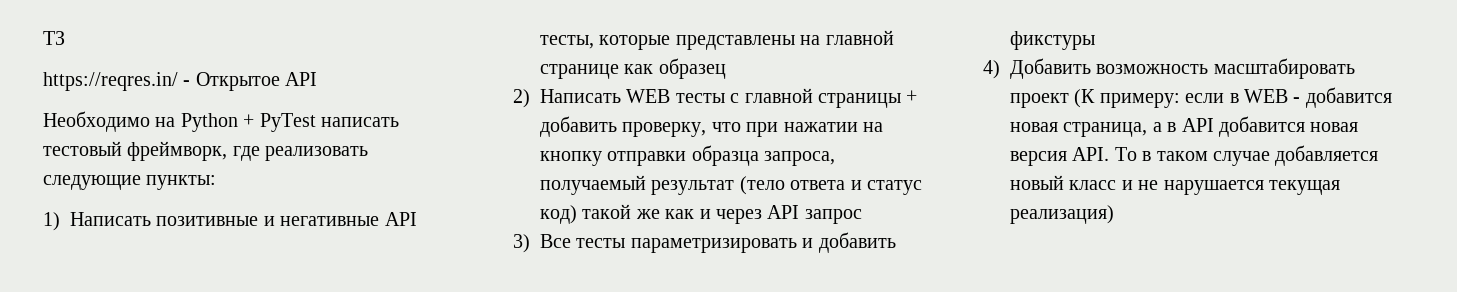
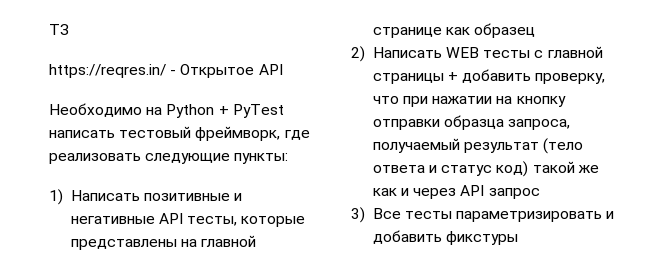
[983,58,1355,79] [1010,87,1392,108] [1010,116,1359,137] [1010,145,1379,166] [1010,175,1340,195] [1010,205,1114,224] // 4) Добавить возможность масштабировать проект (К примеру: если в WEB - добавится новая страница, а в API добавится новая версия API. То в таком случае добавляется новый класс и не нарушается текущая реализация) -> (519, 238) none

